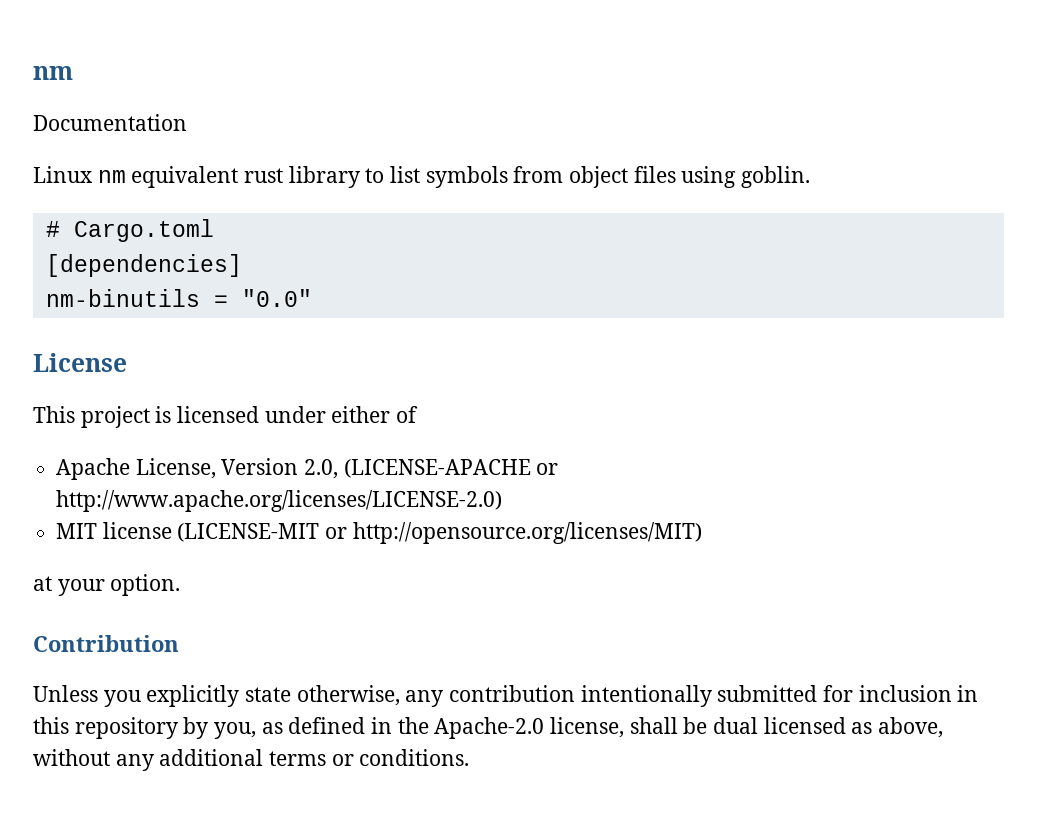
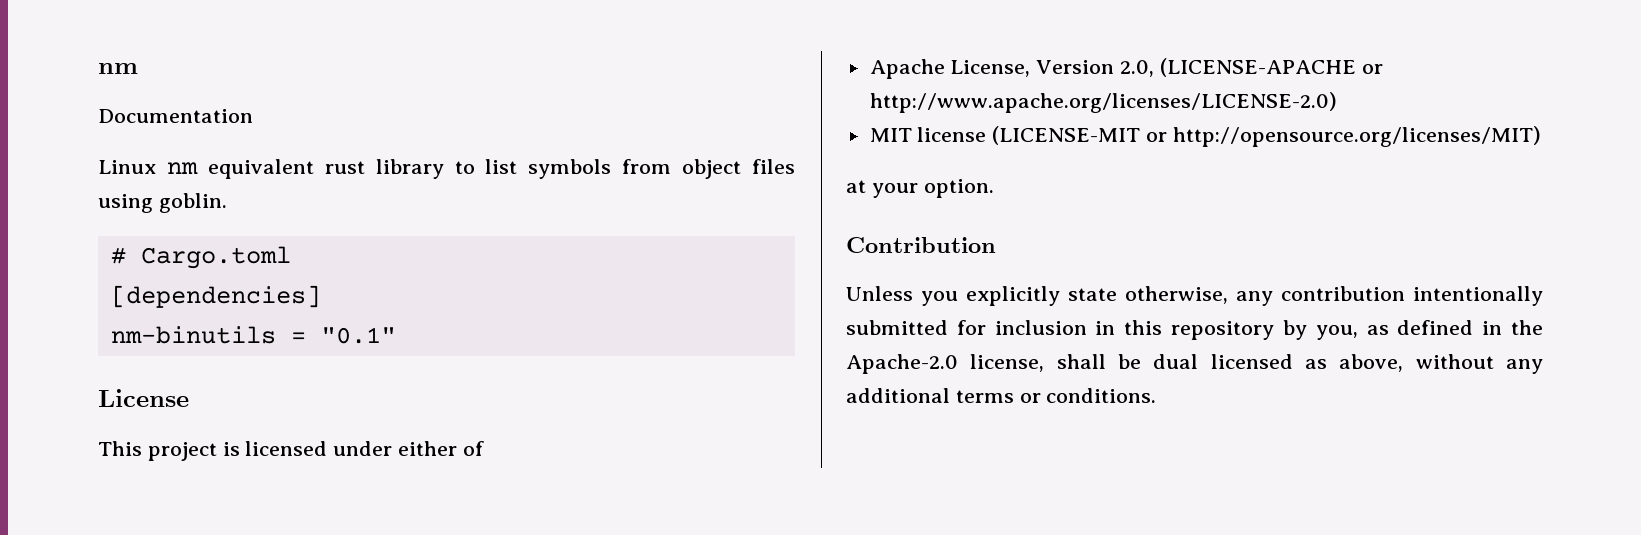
[241,289,312,307] "0.0" -> [320,327,396,344] "0.1"

